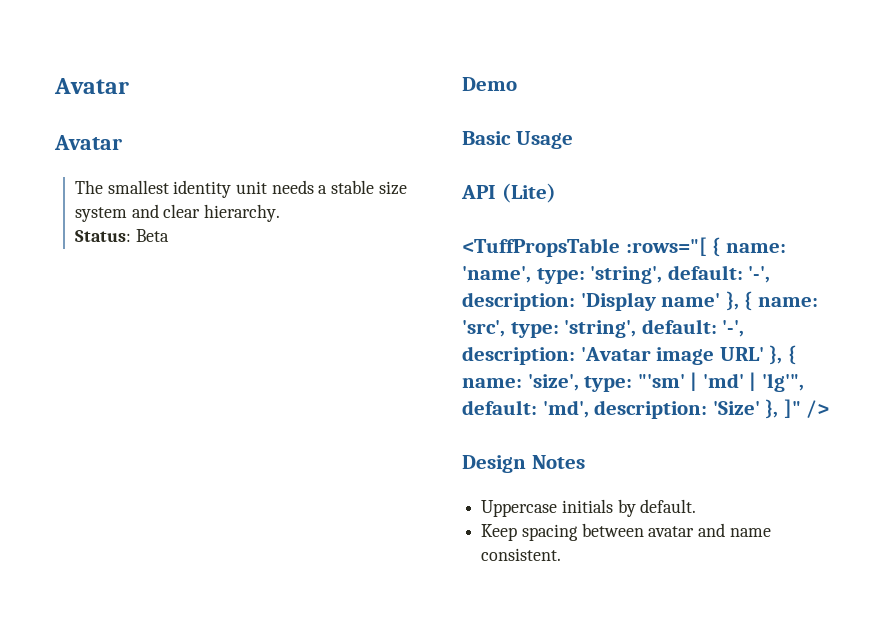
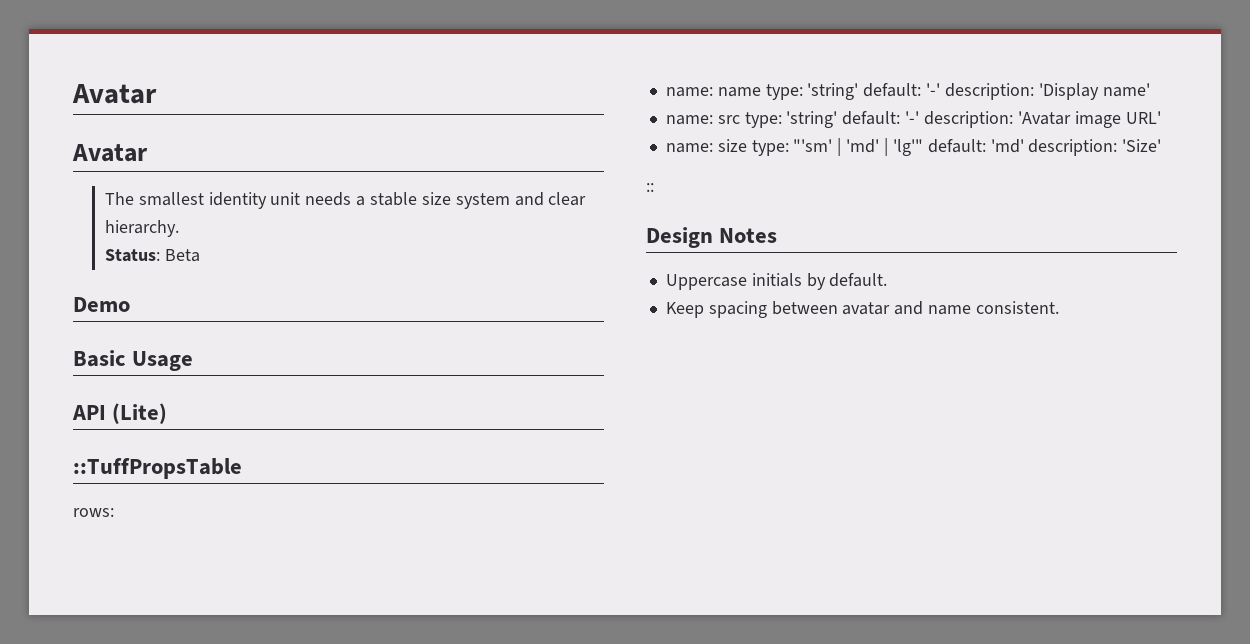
[462,237,786,257] [462,265,771,284] [462,291,818,311] [462,319,745,338] <TuffPropsTable :rows="[ { name: 'name', type: 'string', default: '-', description: 'Display name' }, { name: 'src', type: 'string', default: '-', -> [73,458,242,479] [73,508,114,517] [665,83,1150,100] [665,111,920,128] ::TuffPropsTable // rows: // name: name type: 'string' default: '-' description: 'Display name' // name: src type: 'string' default: '-'
[769,345,796,365] [462,374,579,391] }, { name: 'size', -> [665,139,747,153] // name: size
[761,373,804,392] [462,400,589,418] 'lg'", default: 'md', -> [892,139,1024,156] 'lg'" default: 'md'
[765,399,830,419] }, ]" /> -> [646,183,654,192] // ::

